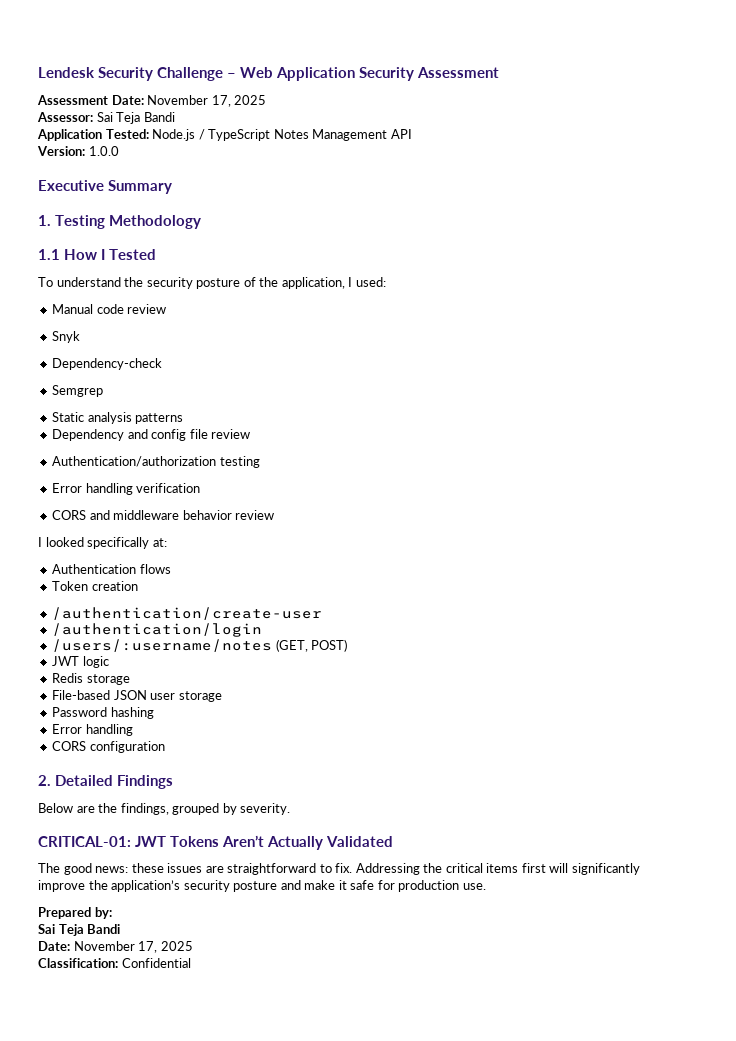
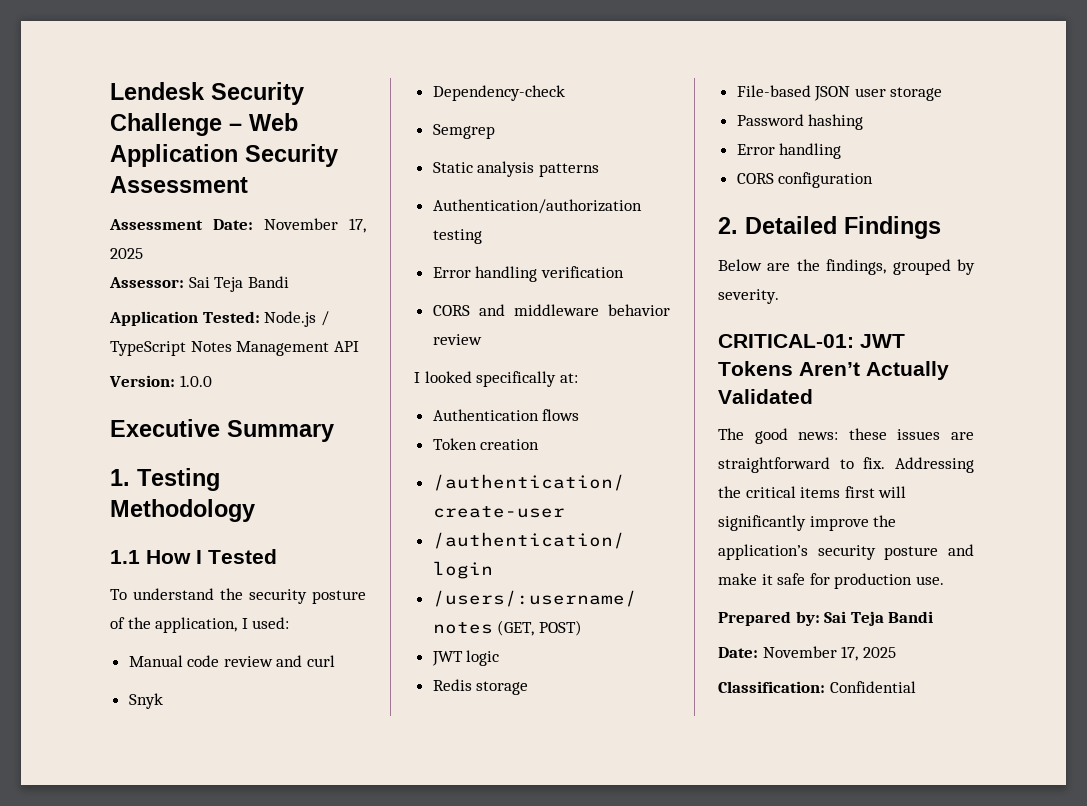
(167, 309) none -> [276,655,336,667] and curl
[52,429,251,441] // Dependency and config file review -> (599, 170) none
(112, 913) // -> (820, 618) none

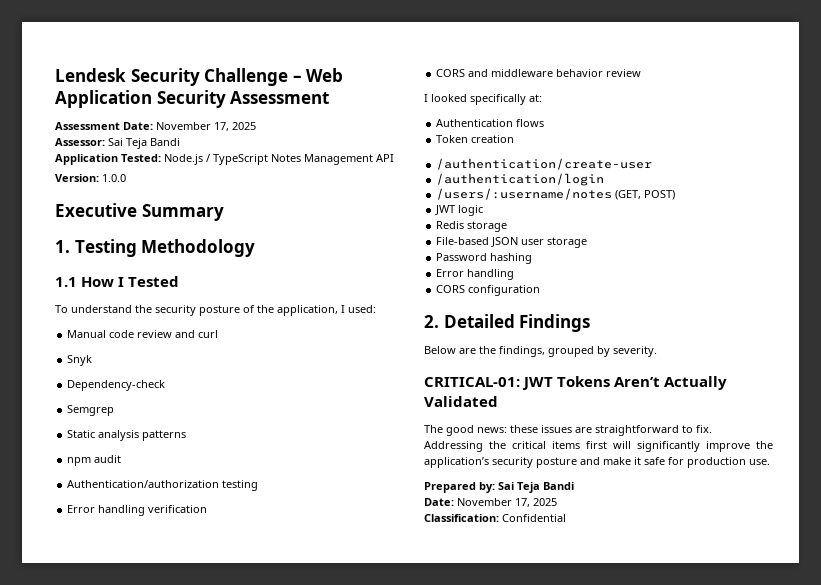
(599, 170) none -> [67,455,122,466] // npm audit

